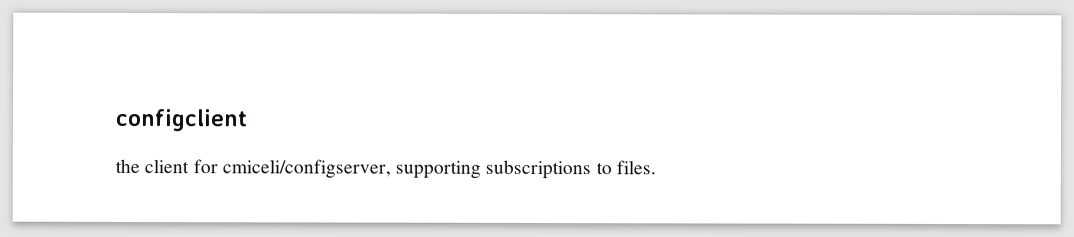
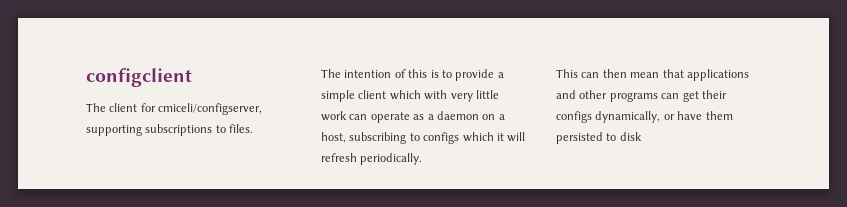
[115,158,140,174] the -> [86,103,106,112] The
(656, 167) none -> [321,69,504,81] [321,90,499,102] [321,111,505,123] [321,132,526,144] [321,153,423,165] [556,69,749,81] [556,90,727,102] [556,111,733,123] [556,132,642,144] // The intention of this is to provide a simple client which with very little work can operate as a daemon on a host, subscribing to configs which it will refresh periodically. // This can then mean that applications and other programs can get their configs dynamically, or have them persisted to disk

